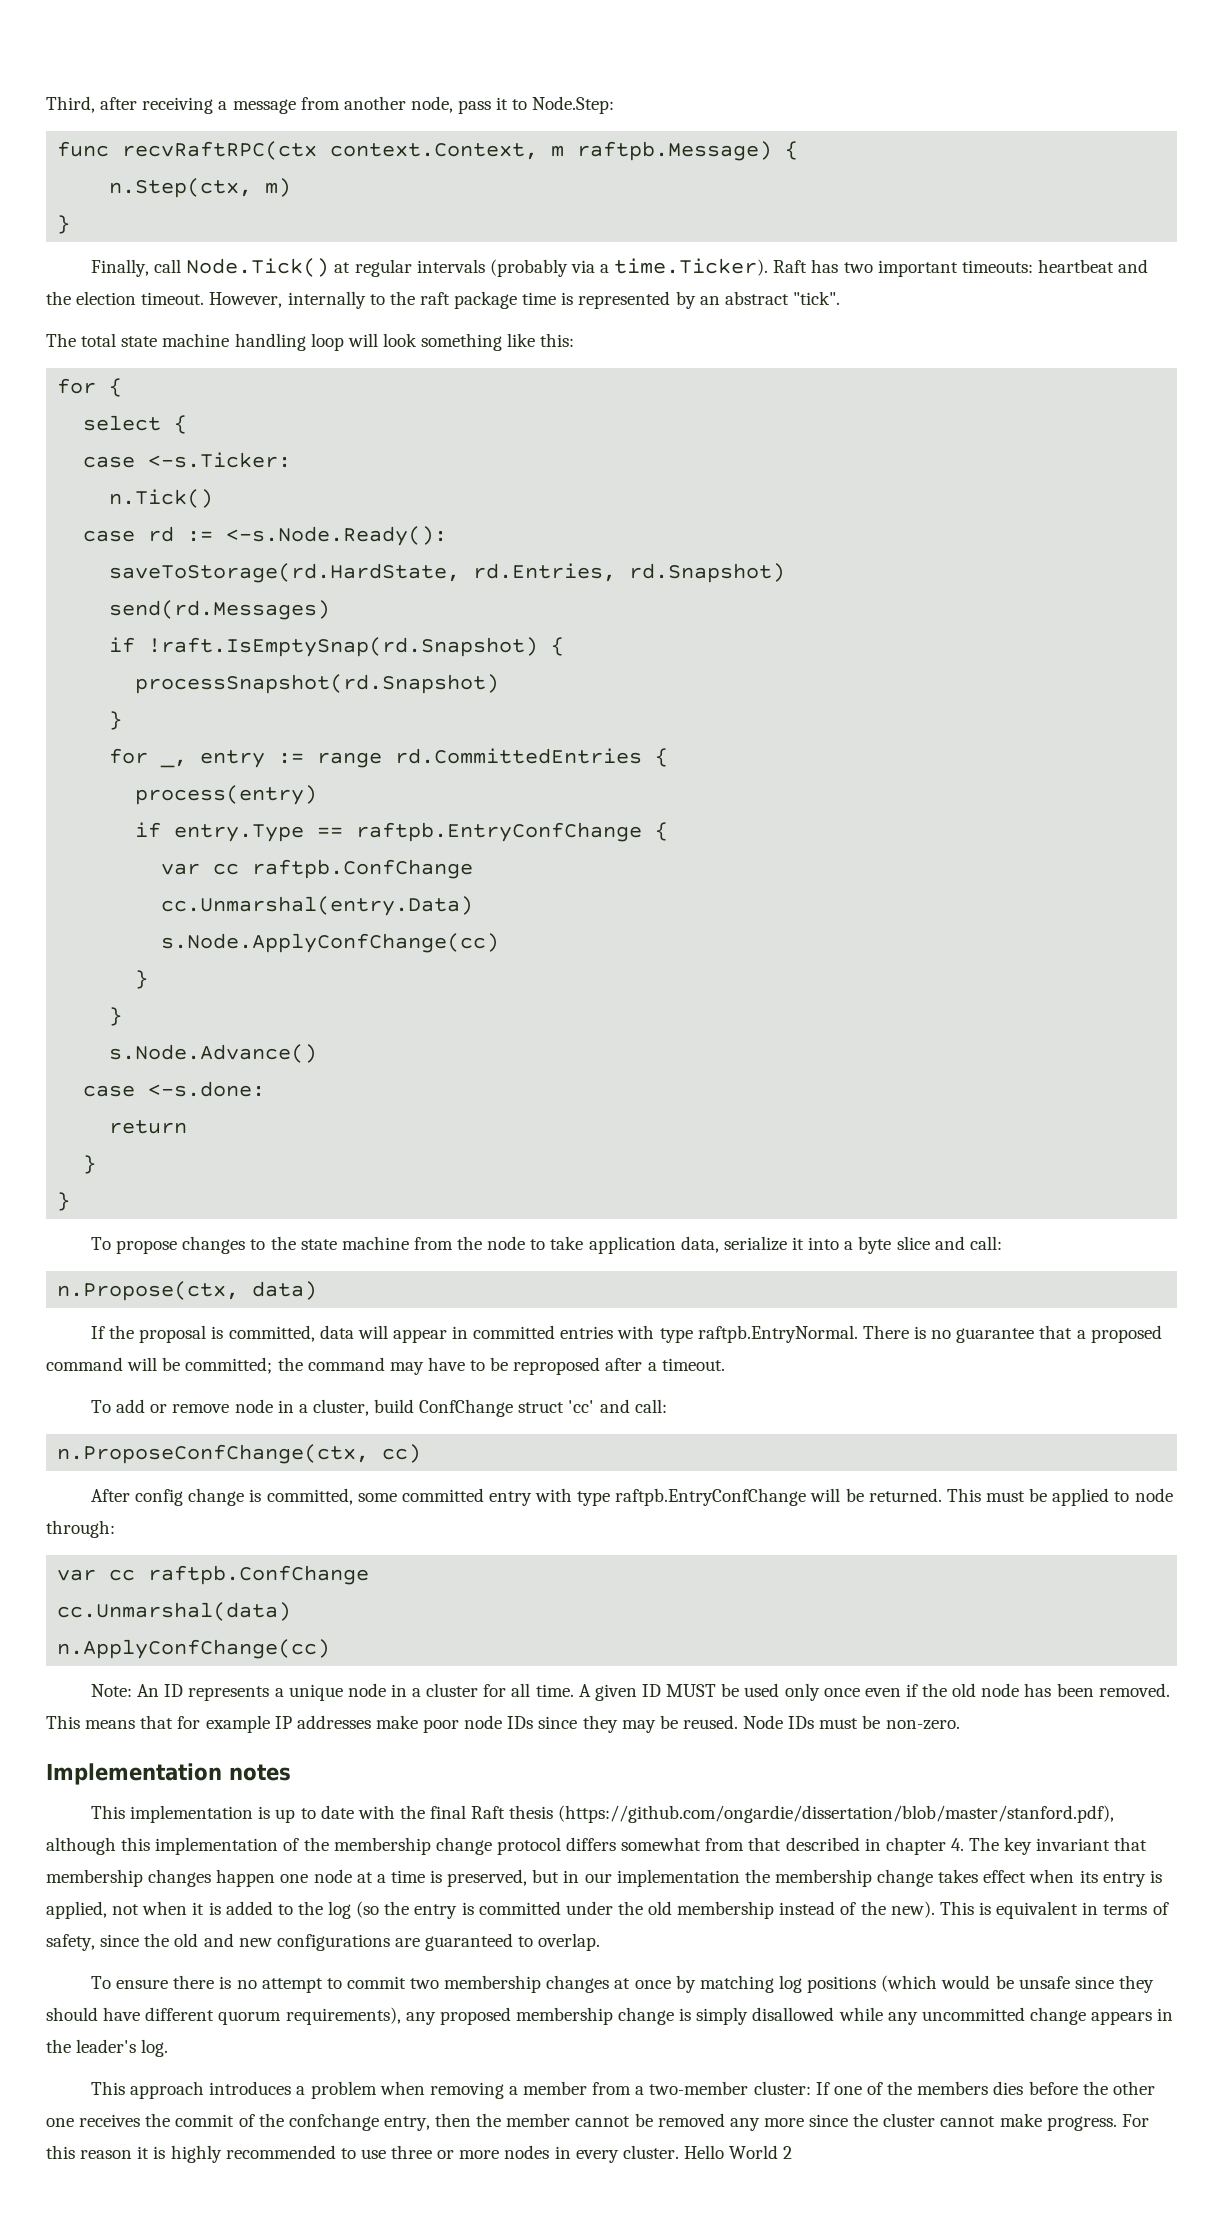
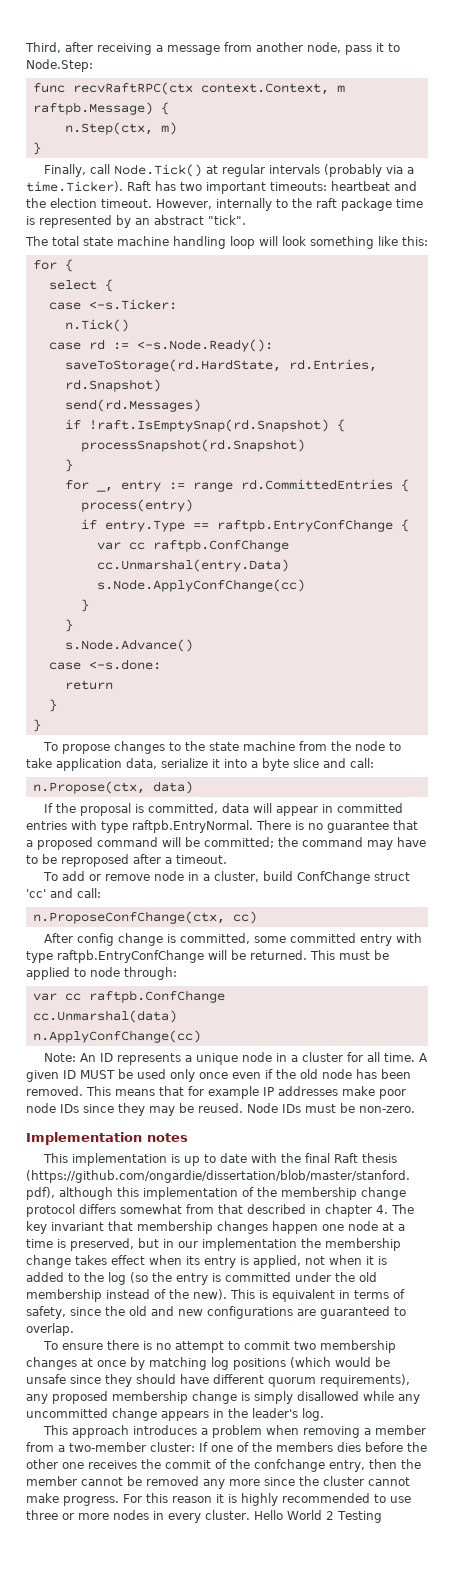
(793, 2152) none -> [336,1511,382,1523] Testing

